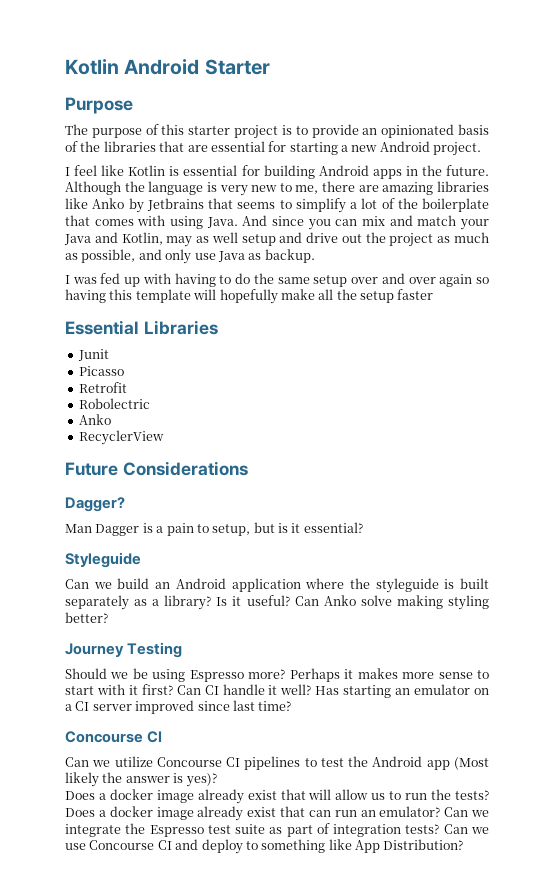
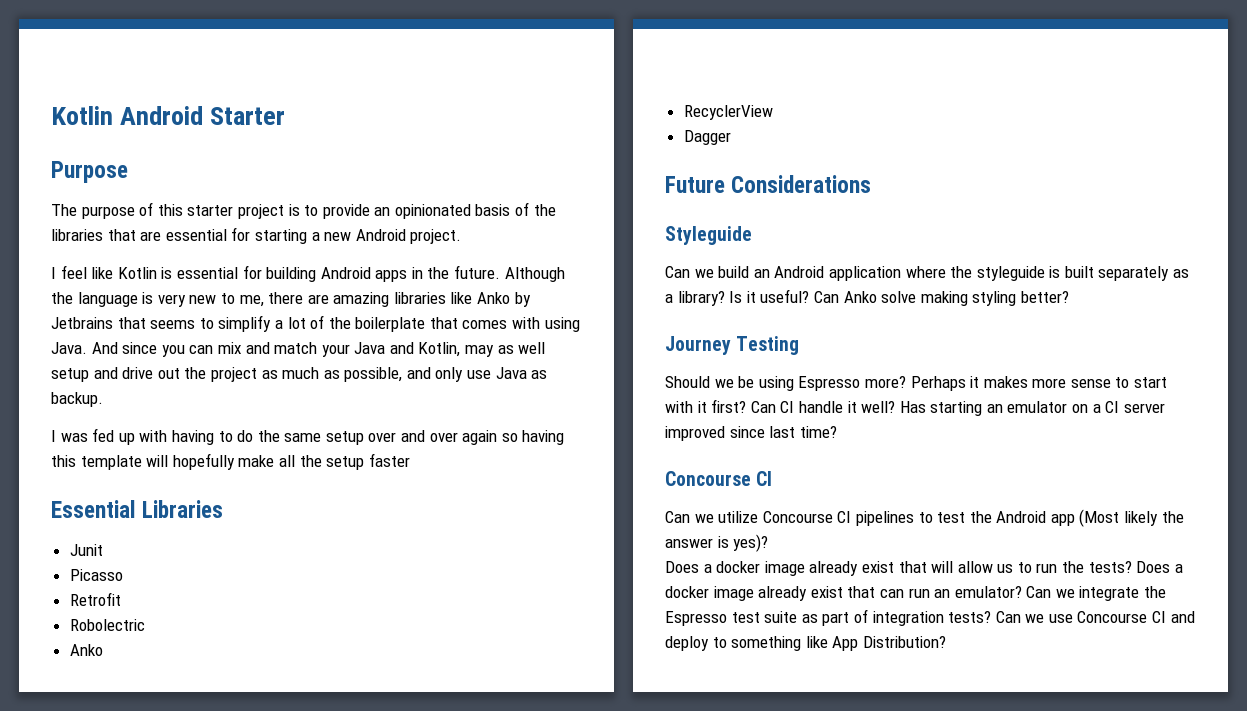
(164, 437) none -> [683,130,731,145] // Dagger
[65,497,125,512] [65,522,363,536] // Dagger? // Man Dagger is a pain to setup, but is it essential? -> (872, 184) none

